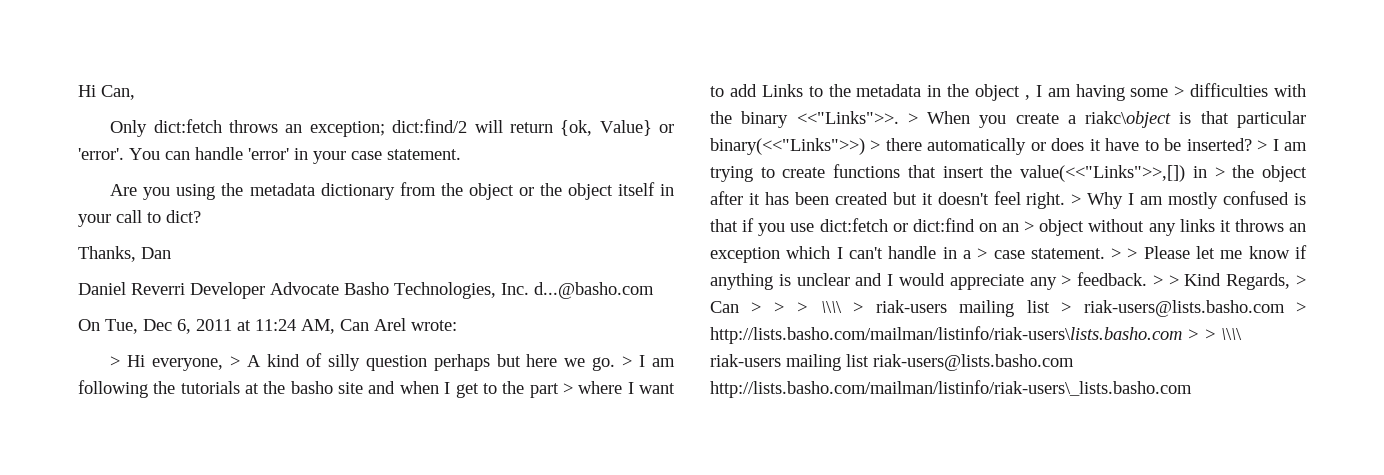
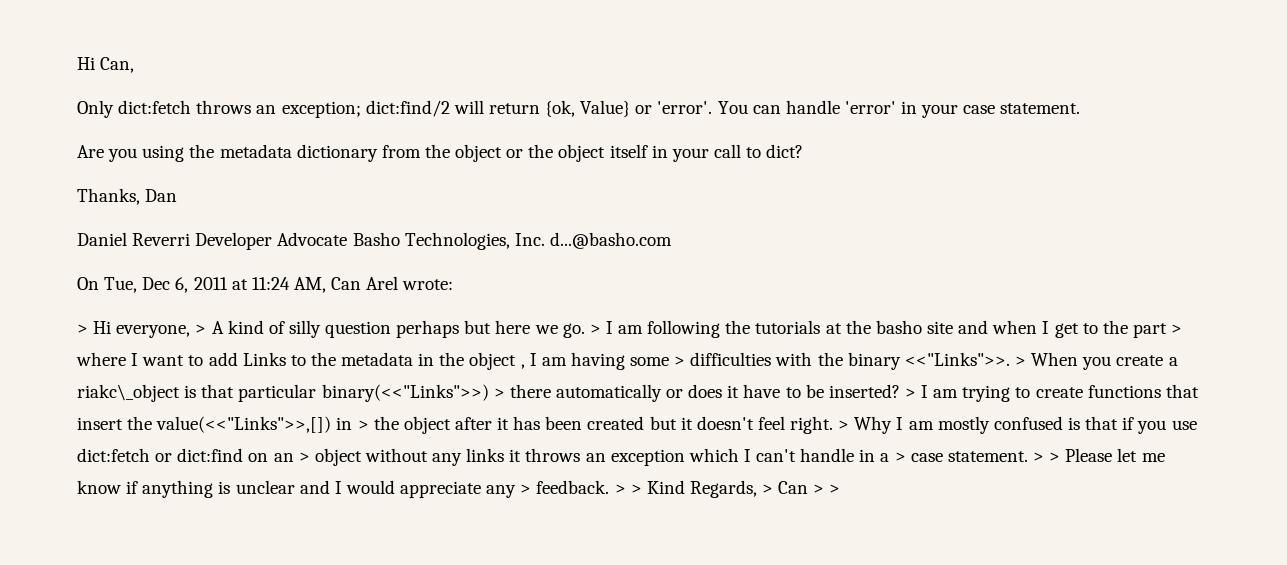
[1085,111,1172,128] riakc\object -> [77,384,180,402] riakc\_object
[796,300,1306,317] [710,326,1242,344] [710,354,1074,371] [710,380,1192,398] > \\\\ > riak-users mailing list > riak-users@lists.basho.com > http://lists.basho.com/mailman/listinfo/riak-users\lists.basho.com > > \\\\ riak-users mailing list riak-users@lists.basho.com http://lists.basho.com/mailman/listinfo/riak-users\_lists.basho.com -> (841, 489) none

